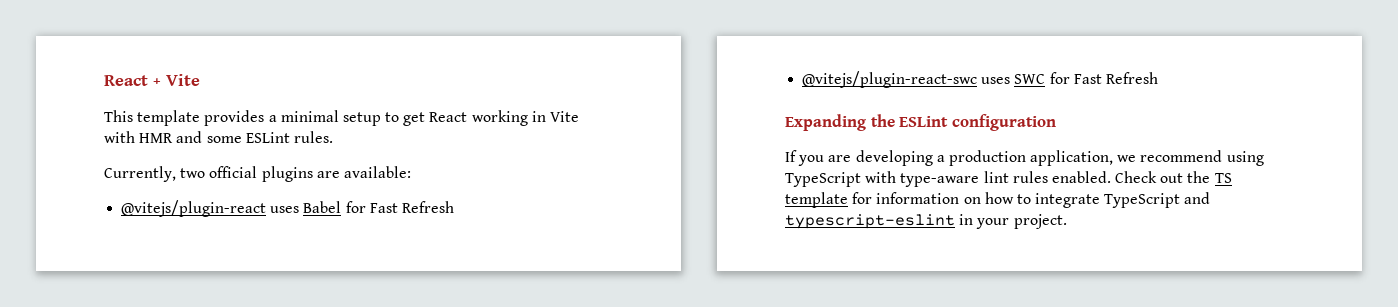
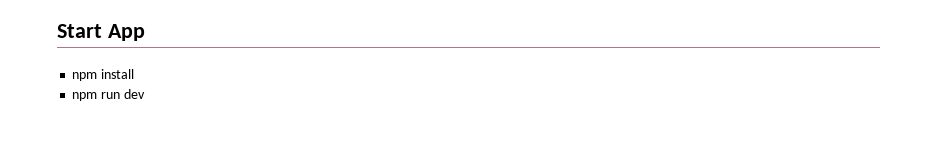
[104,74,200,86] [104,110,580,126] [104,131,333,143] [104,166,411,182] [121,200,454,217] [802,71,1158,88] [785,114,1056,131] [785,150,1264,166] [785,171,1232,187] [785,192,1211,208] [785,214,1067,229] React + Vite // This template provides a minimal setup to get React working in Vite with HMR and some ESLint rules. // Currently, two official plugins are available: // @vitejs/plugin-react uses Babel for Fast Refresh // @vitejs/plugin-react-swc uses SWC for Fast Refresh // Expanding the ESLint configuration // If you are developing a production application, we recommend using TypeScript with type-aware lint rules enabled. Check out the TS template for information on how to integrate TypeScript and typescript-eslint in your project. -> [57,24,145,41] [72,69,135,81] [72,89,145,101] Start App // npm install // npm run dev

